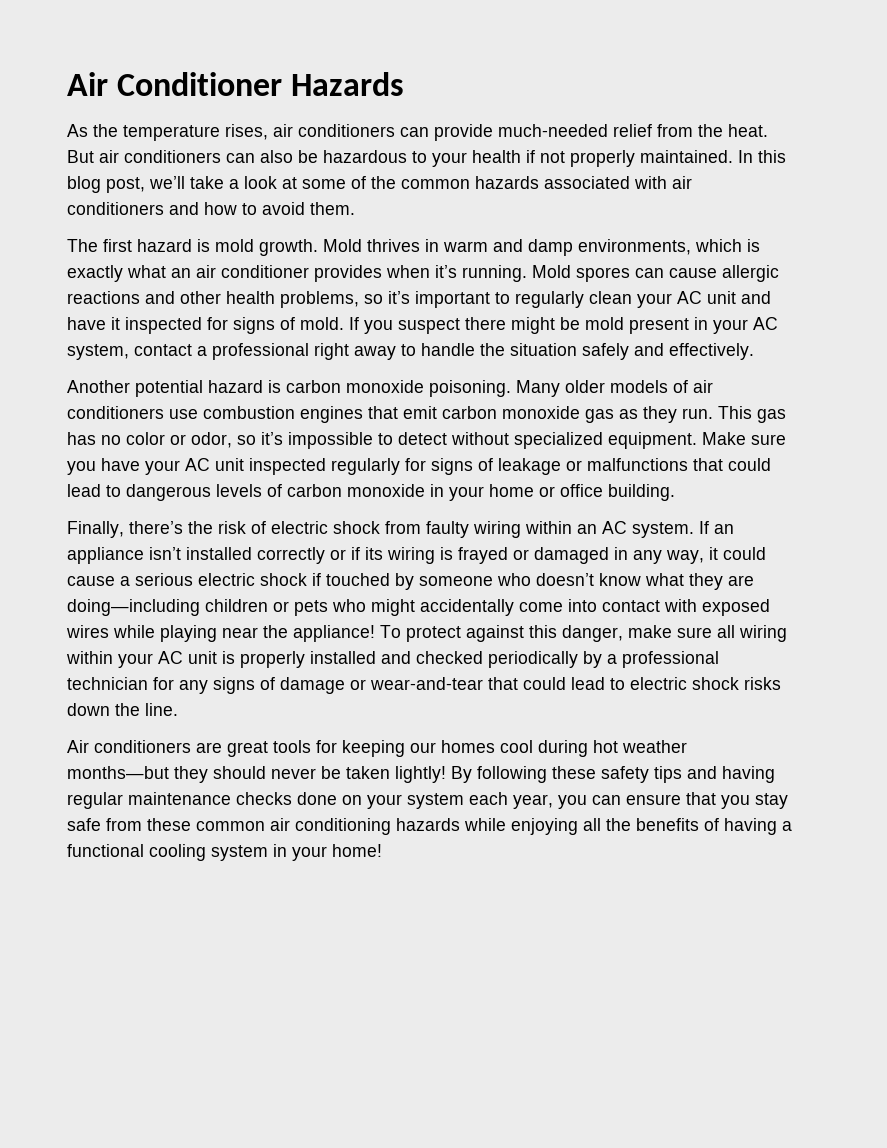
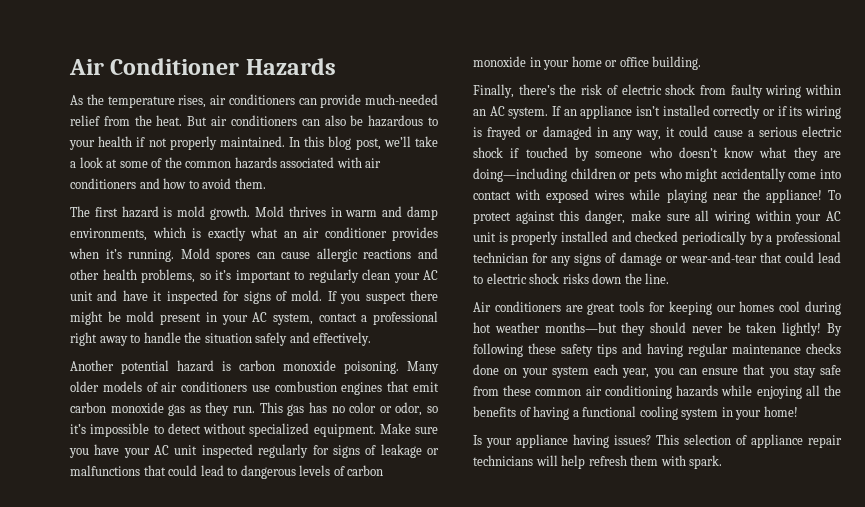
(382, 850) none -> [473,434,842,448] [473,455,723,469] // Is your appliance having issues? This selection of appliance repair technicians will help refresh them with spark.

